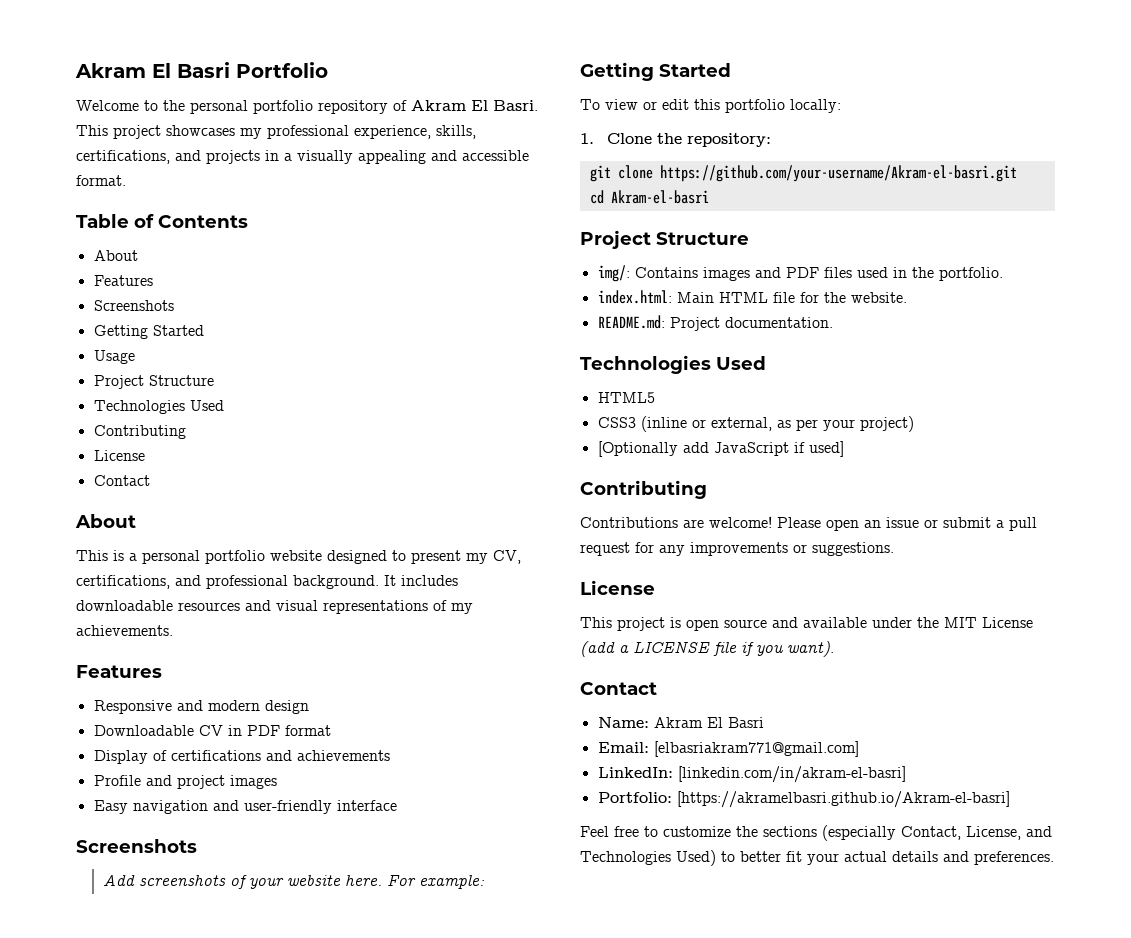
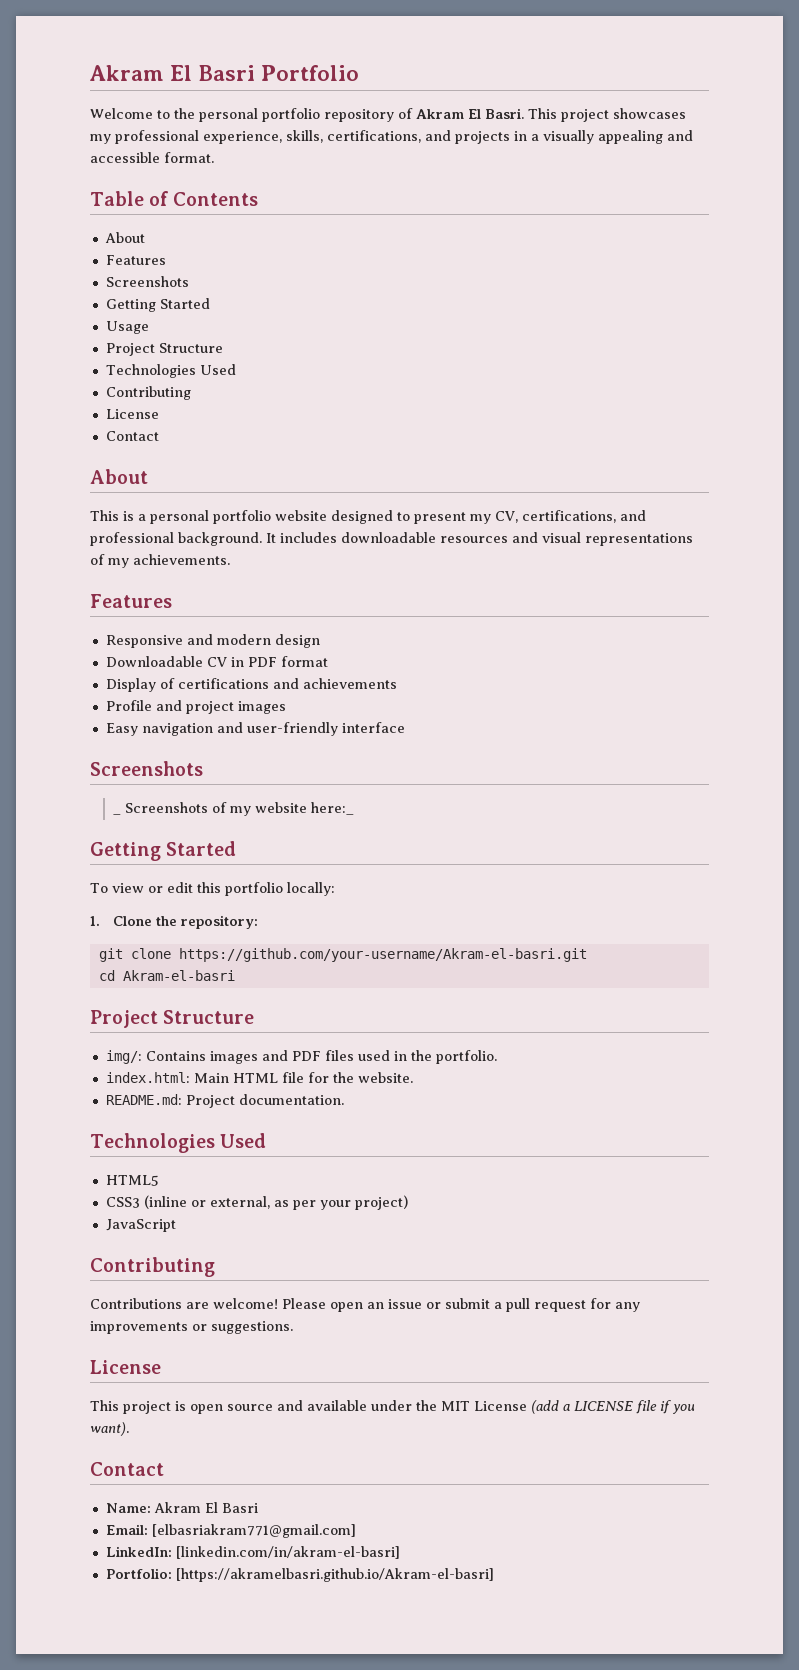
[102,875,485,889] Add screenshots of your website here. For example: -> [113,813,122,815] [125,802,355,816] _ Screenshots of my website here:_
[597,441,709,457] [Optionally add -> (408, 1202) none
[793,441,844,457] if used] -> (176, 1225) none
[580,825,1052,841] [580,850,1054,866] // Feel free to customize the sections (especially Contact, License, and Technologies Used) to better fit your actual details and preferences. -> (494, 1575) none

